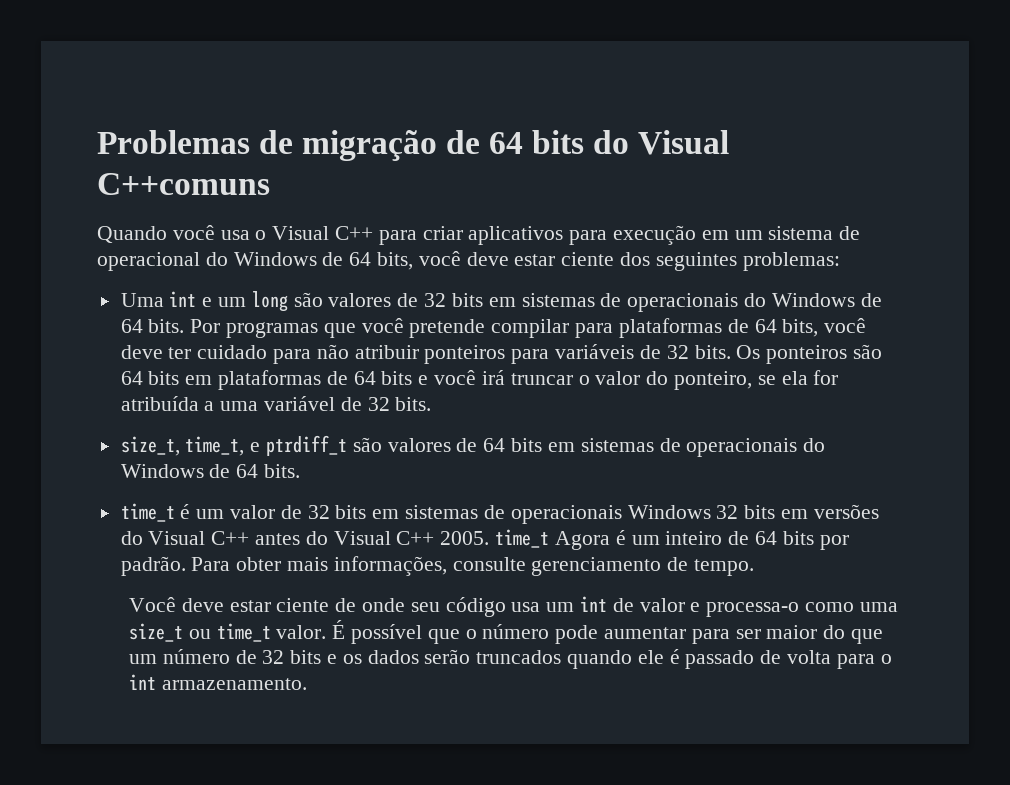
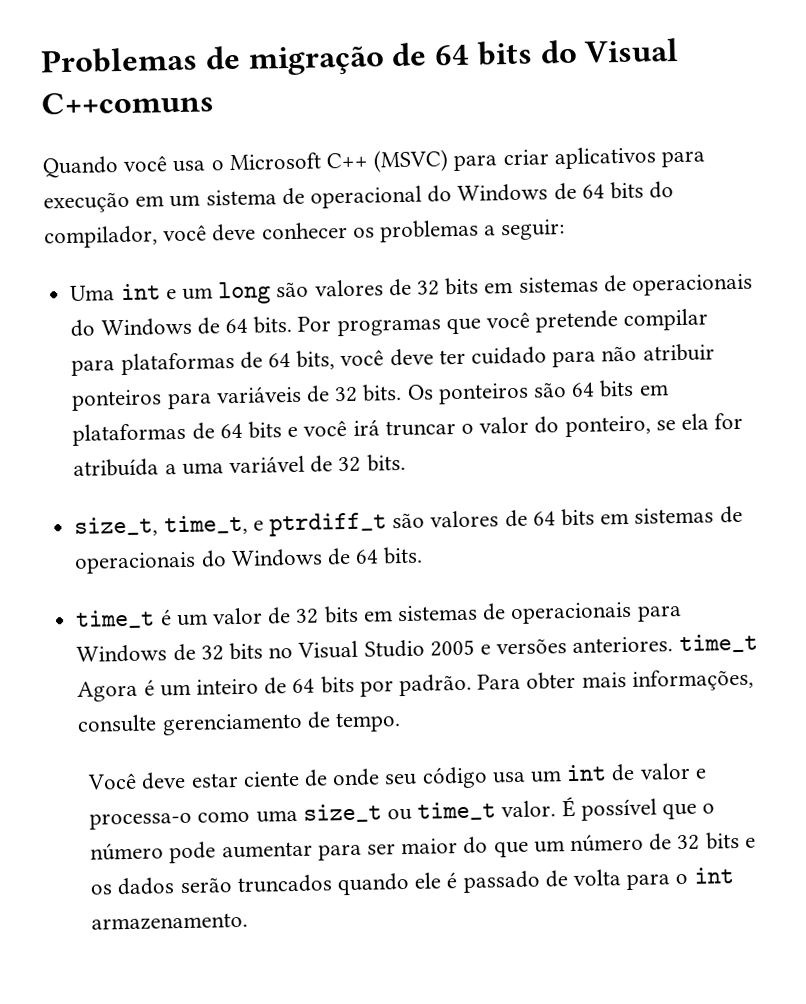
[272,226,374,240] Visual C++ -> [228,149,450,173] Microsoft C++ (MSVC)
[377,251,840,271] bits, você deve estar ciente dos seguintes problemas: -> [610,181,675,200] [44,219,566,249] bits do compilador, você deve conhecer os problemas a seguir:
[627,504,879,519] [120,531,490,545] Windows 32 bits em versões do Visual C++ antes do Visual C++ 2005. -> [636,605,682,622] [76,636,674,663] para Windows de 32 bits no Visual Studio 2005 e versões anteriores.

